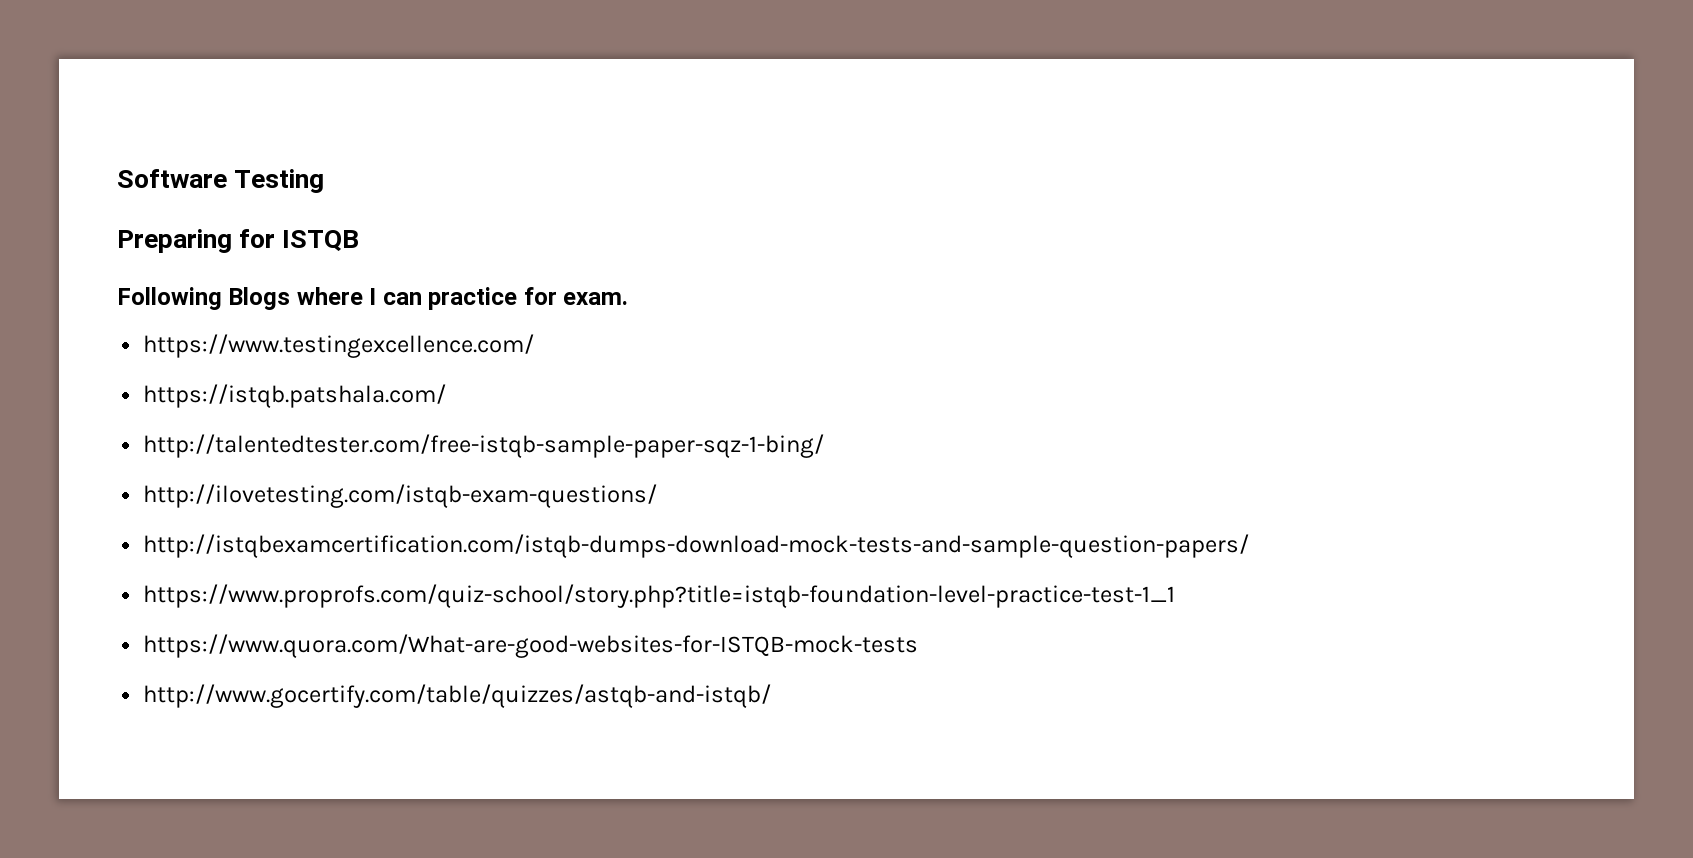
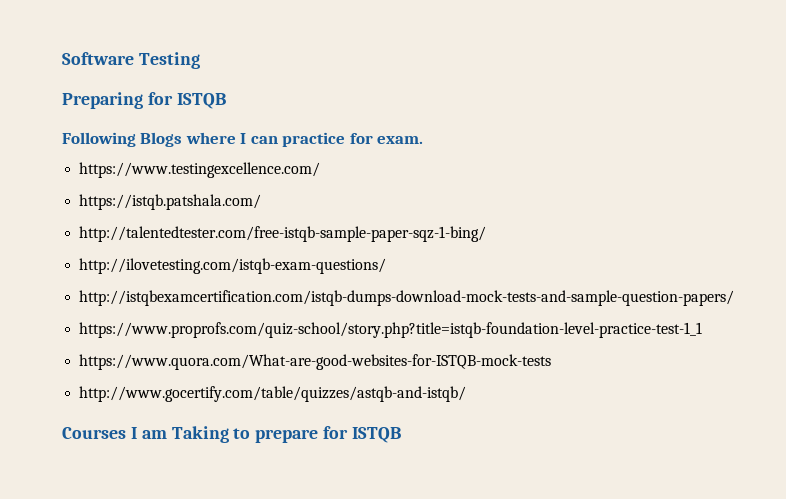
(772, 696) none -> [62,426,402,443] // Courses I am Taking to prepare for ISTQB

